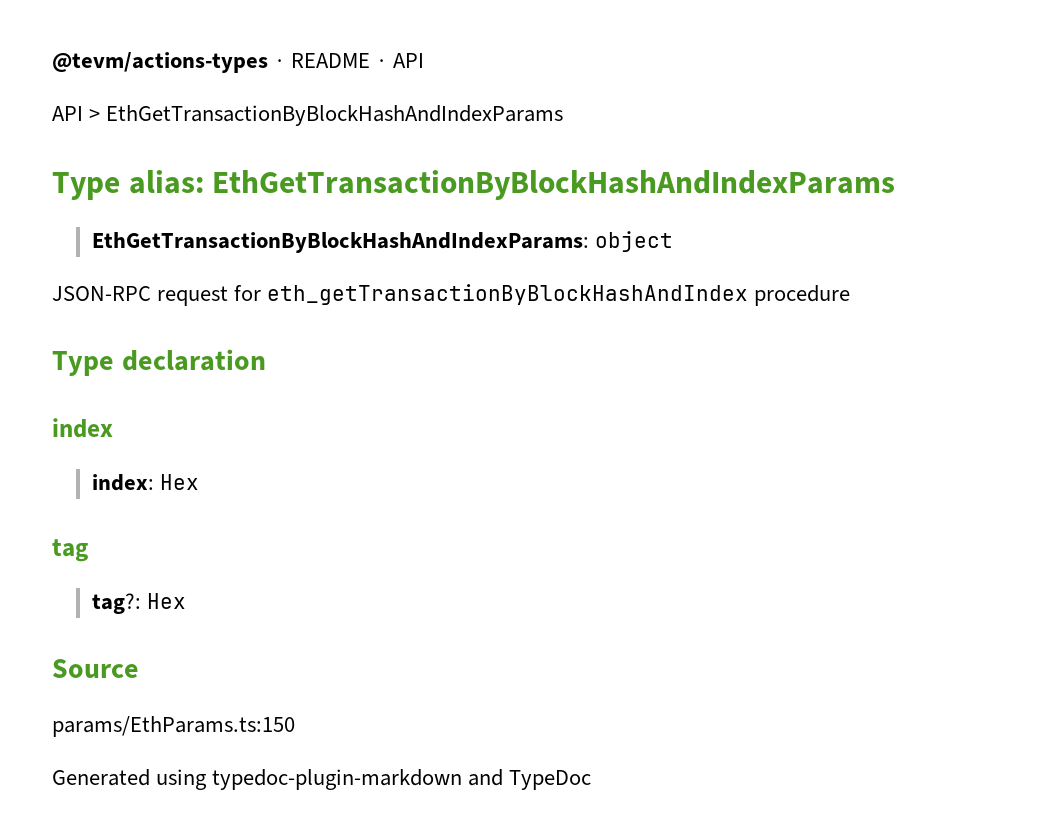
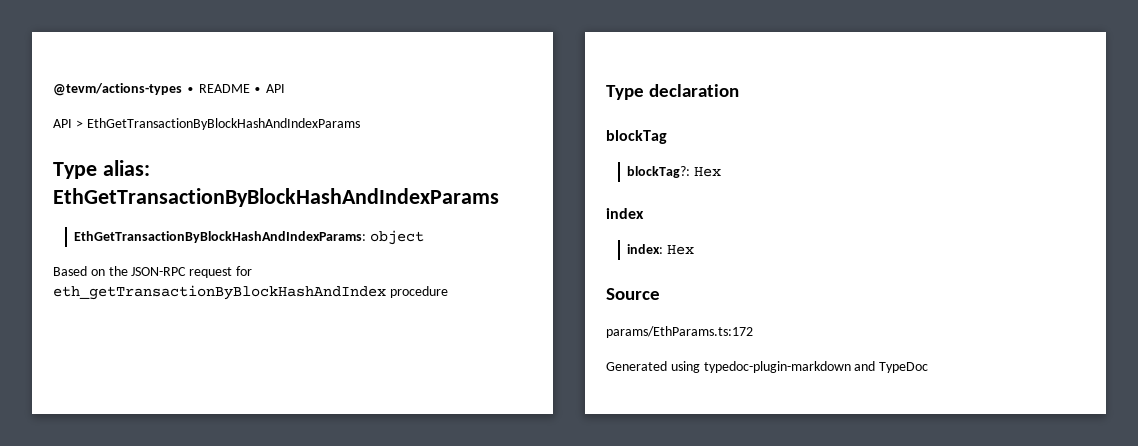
(674, 241) none -> [53,266,128,276] Based on the
(266, 360) none -> [606,130,667,144] [627,166,722,178] // blockTag // blockTag?: Hex
[52,539,88,562] [92,593,187,614] // tag // tag?: Hex -> (695, 250) none
[52,716,295,737] params/EthParams.ts:150 -> [606,326,753,338] params/EthParams.ts:172

